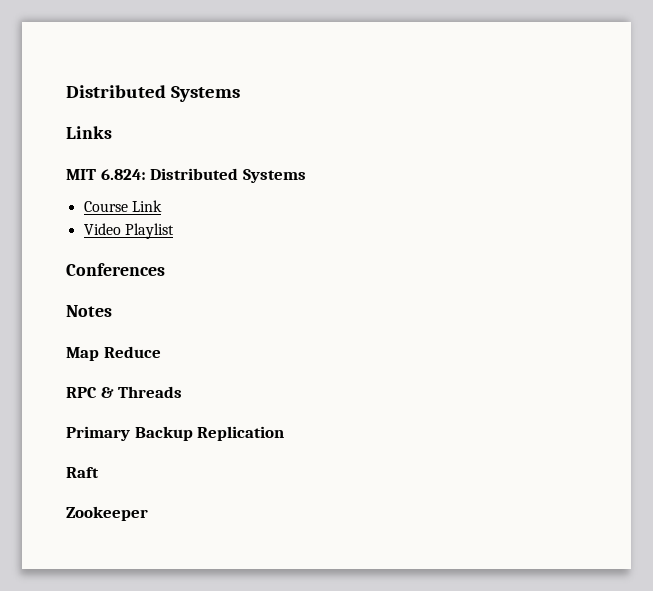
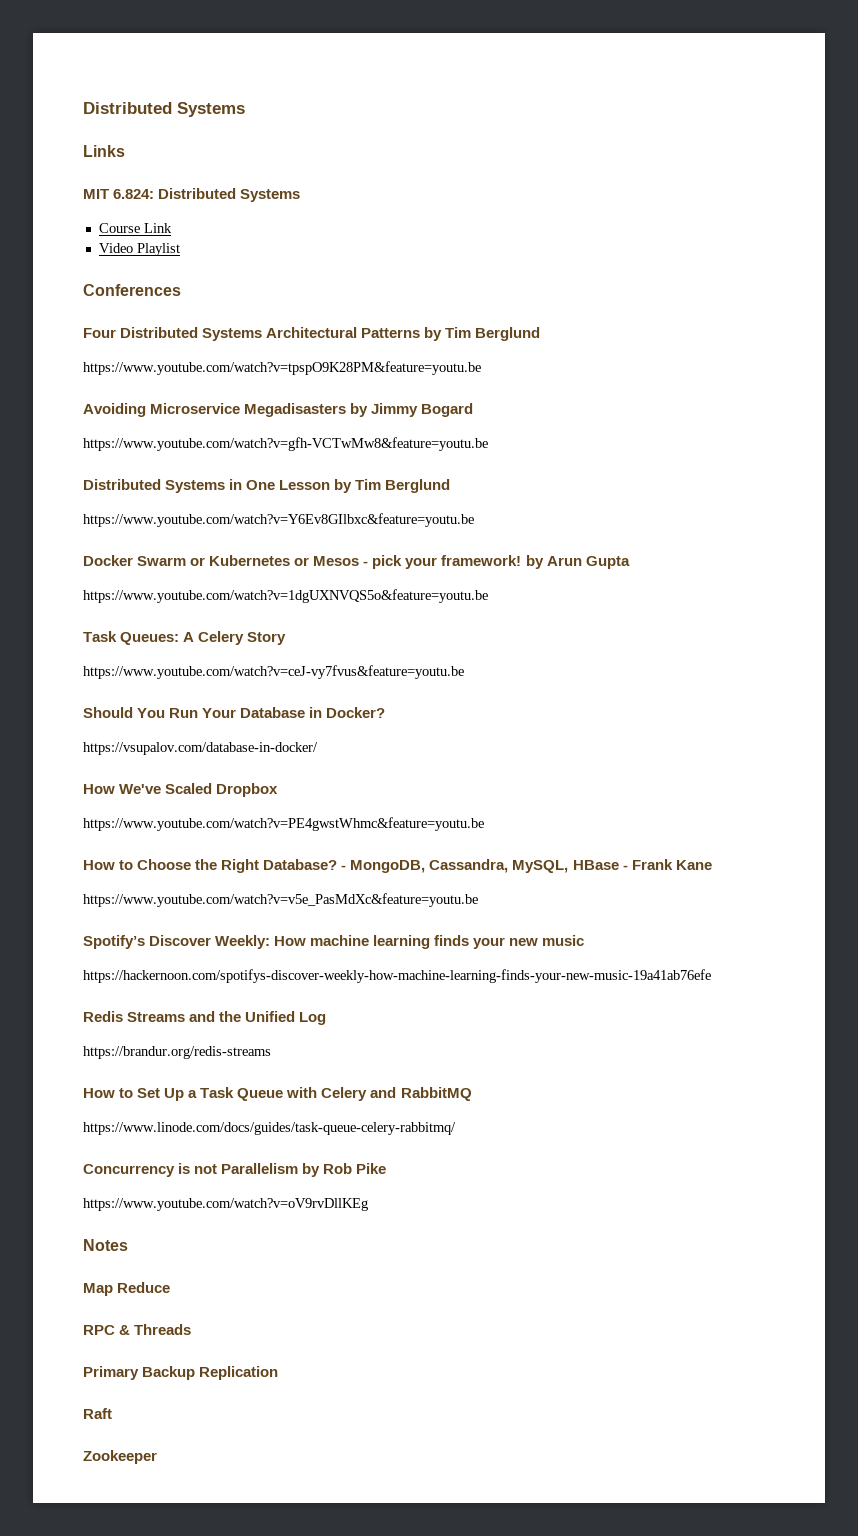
(165, 269) none -> [83,327,541,341] [83,361,481,375] [83,403,474,417] [83,437,488,451] [83,479,451,493] [83,513,474,527] [83,555,630,569] [83,589,488,603] [83,631,287,645] [83,665,464,679] [83,707,386,718] [83,742,318,755] [83,783,279,797] [83,817,484,831] [83,859,712,873] [83,893,478,907] [83,935,585,949] [83,969,711,983] [83,1011,327,1025] [83,1046,271,1059] [83,1087,472,1101] [83,1122,456,1135] [83,1163,387,1177] [83,1198,368,1211] // Four Distributed Systems Architectural Patterns by Tim Berglund // https://www.youtube.com/watch?v=tpspO9K28PM&feature=youtu.be // Avoiding Microservice Megadisasters by Jimmy Bogard // https://www.youtube.com/watch?v=gfh-VCTwMw8&feature=youtu.be // Distributed Systems in One Lesson by Tim Berglund // https://www.youtube.com/watch?v=Y6Ev8GIlbxc&feature=youtu.be // Docker Swarm or Kubernetes or Mesos - pick your framework! by Arun Gupta // https://www.youtube.com/watch?v=1dgUXNVQS5o&feature=youtu.be // Task Queues: A Celery Story // https://www.youtube.com/watch?v=ceJ-vy7fvus&feature=youtu.be // Should You Run Your Database in Docker? // https://vsupalov.com/database-in-docker/ // How We've Scaled Dropbox // https://www.youtube.com/watch?v=PE4gwstWhmc&feature=youtu.be // How to Choose the Right Database? - MongoDB, Cassandra, MySQL, HBase - Frank Kane // https://www.youtube.com/watch?v=v5e_PasMdXc&feature=youtu.be // Spotify’s Discover Weekly: How machine learning finds your new music // https://hackernoon.com/spotifys-discover-weekly-how-machine-learning-finds-your-new-music-19a41ab76efe // Redis Streams and the Unified Log // https://brandur.org/redis-streams // How to Set Up a Task Queue with Celery and RabbitMQ // https://www.linode.com/docs/guides/task-queue-celery-rabbitmq/ // Concurrency is not Parallelism by Rob Pike // https://www.youtube.com/watch?v=oV9rvDllKEg

